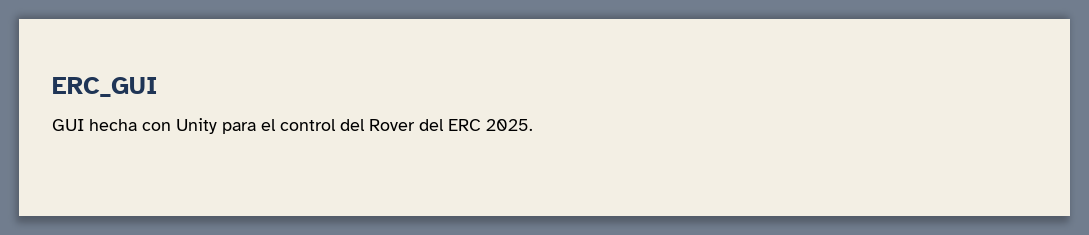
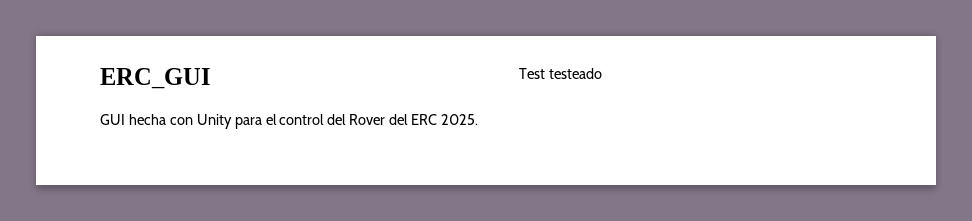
(533, 125) none -> [519,68,602,79] Test testeado

